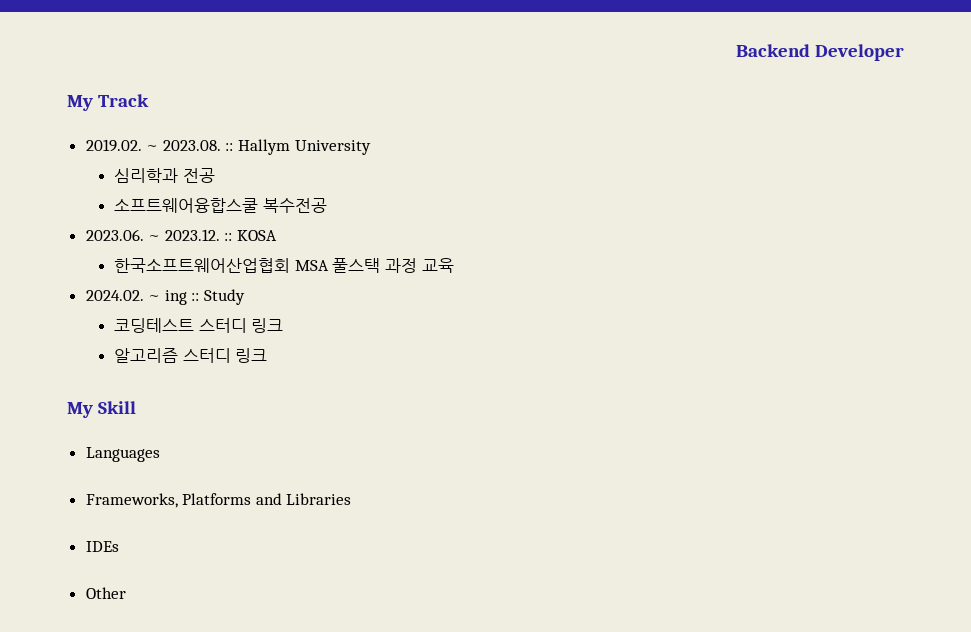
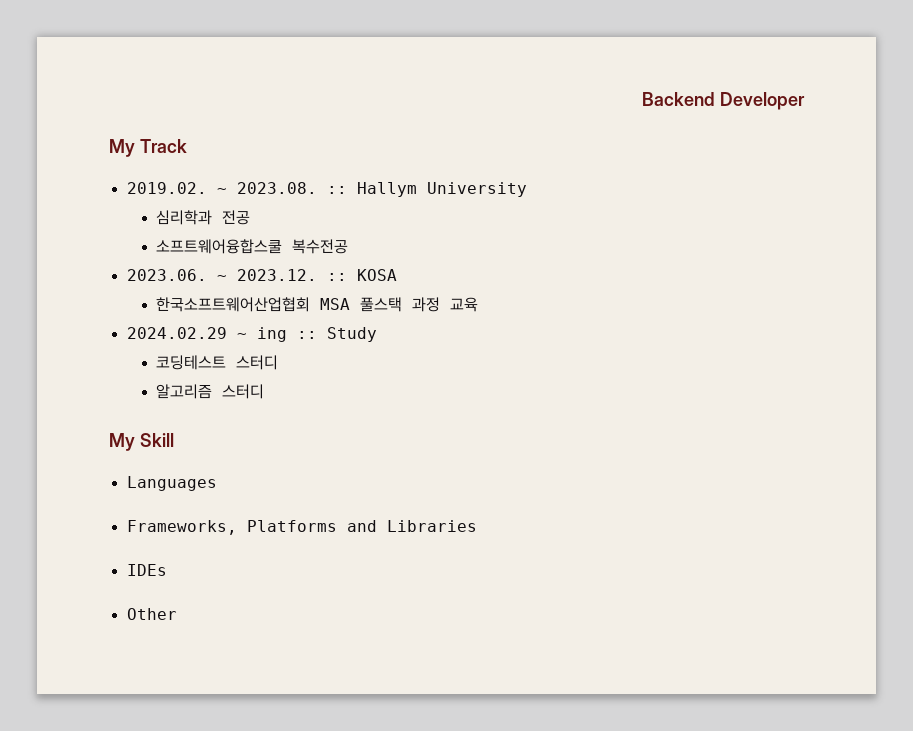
[85,290,144,301] 2024.02. -> [126,327,227,339] 2024.02.29
[251,318,284,333] 링크 -> (279, 362) none
[235,348,268,363] 링크 -> (265, 391) none

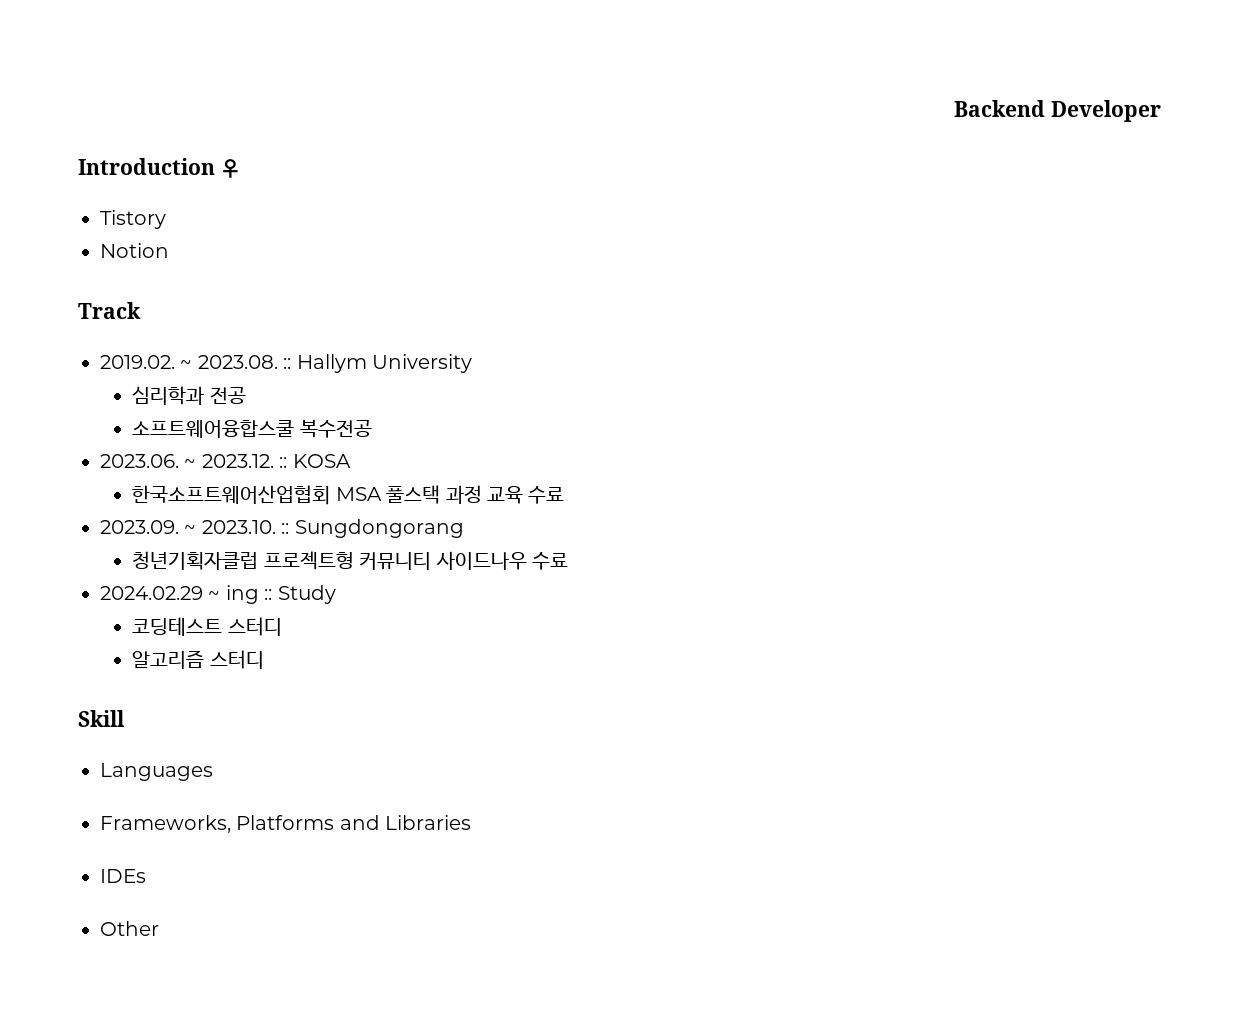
[109,139,135,157] My -> [78,158,240,178] [100,210,166,229] [100,243,169,258] Introduction ♀ // Tistory // Notion //
(479, 304) none -> [528,486,565,504] [100,519,464,538] [132,551,568,570] 수료 // 2023.09. ~ 2023.10. :: Sungdongorang // 청년기획자클럽 프로젝트형 커뮤니티 사이드나우 수료
[109,433,135,451] My -> (264, 659) none

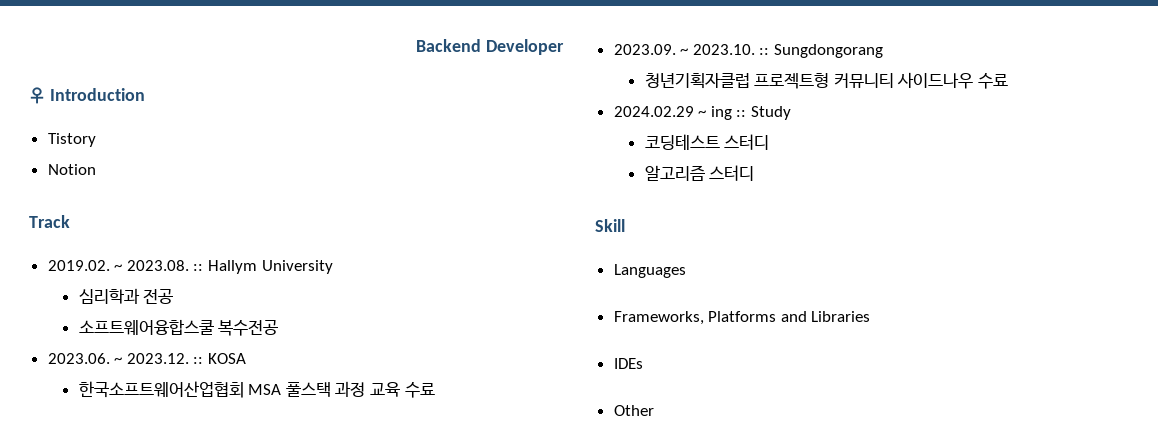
(1161, 111) none -> [29,87,45,104] ♀
[220,159,240,178] ♀ -> (145, 94) none

